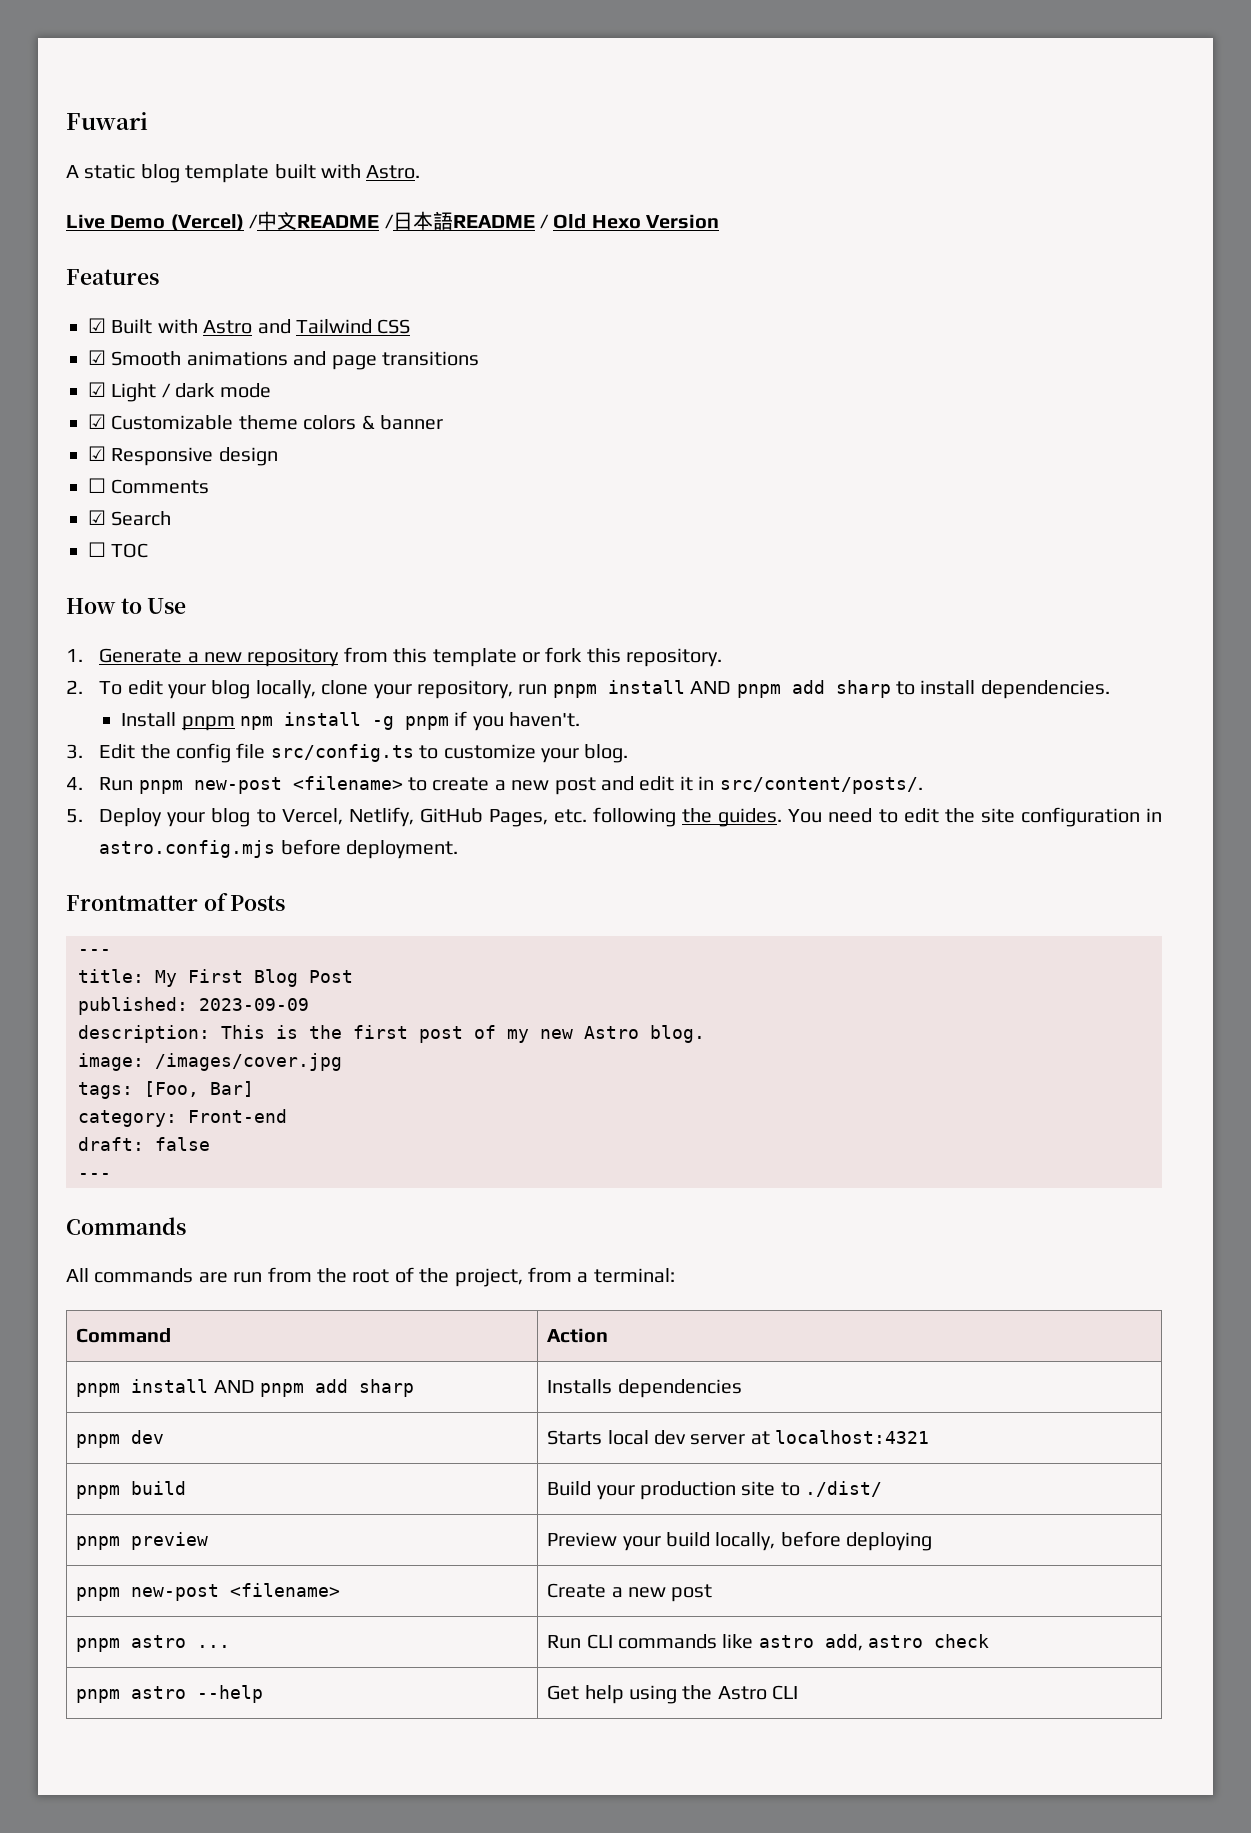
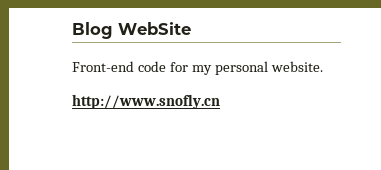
[66,112,148,130] [66,164,421,183] [66,211,720,231] [66,269,159,285] [88,318,411,334] [88,350,479,370] [88,382,271,402] [88,414,443,430] [88,446,278,466] [88,478,210,494] [88,510,172,526] [88,542,149,558] [66,598,187,614] [66,647,723,667] [66,680,1110,699] [121,711,581,731] [66,743,629,763] [66,776,923,795] [66,807,1163,827] [99,839,459,859] [66,893,286,911] [78,949,111,955] [78,969,353,987] [78,997,309,1015] [78,1025,705,1043] [78,1053,342,1071] [78,1081,254,1099] [78,1109,287,1127] [78,1137,210,1151] [78,1173,111,1179] [66,1217,186,1235] [66,1267,675,1287] [76,1328,172,1343] [547,1328,609,1343] [76,1379,414,1397] [547,1379,742,1398] [76,1430,165,1448] [547,1430,930,1445] [76,1481,187,1499] [547,1481,883,1500] [76,1532,209,1550] [547,1531,933,1551] [76,1583,341,1601] [547,1583,713,1602] [76,1635,231,1652] [547,1634,990,1651] [76,1685,264,1703] [547,1685,799,1704] Fuwari // A static blog template built with Astro. // Live Demo (Vercel) /中文README /日本語README / Old Hexo Version // Features // ☑ Built with Astro and Tailwind CSS // ☑ Smooth animations and page transitions // ☑ Light / dark mode // ☑ Customizable theme colors & banner // ☑ Responsive design // ☐ Comments // ☑ Search // ☐ TOC // How to Use // 1. Generate a new repository from this template or fork this repository. // 2. To edit your blog locally, clone your repository, run pnpm install AND pnpm add sharp to install dependencies. // Install pnpm npm install -g pnpm if you haven't. // 3. Edit the config file src/config.ts to customize your blog. // 4. Run pnpm new-post <filename> to create a new post and edit it in src/content/posts/. // 5. Deploy your blog to Vercel, Netlify, GitHub Pages, etc. following the guides. You need to edit the site configuration in astro.config.mjs before deployment. // Frontmatter of Posts // --- // title: My First Blog Post // published: 2023-09-09 // description: This is the first post of my new Astro blog. // image: /images/cover.jpg // tags: [Foo, Bar] // category: Front-end // draft: false // --- // Commands // All commands are run from the root of the project, from a terminal: // Command | Action // pnpm install AND pnpm add sharp | Installs dependencies // pnpm dev | Starts local dev server at localhost:4321 // pnpm build | Build your production site to ./dist/ // pnpm preview | Preview your build locally, before deploying // pnpm new-post <filename> | Create a new post // pnpm astro ... | Run CLI commands like astro add, astro check // pnpm astro --help | Get help using the Astro CLI -> [72,22,191,39] [72,61,323,75] [72,94,220,109] Blog WebSite // Front-end code for my personal website. // http://www.snofly.cn

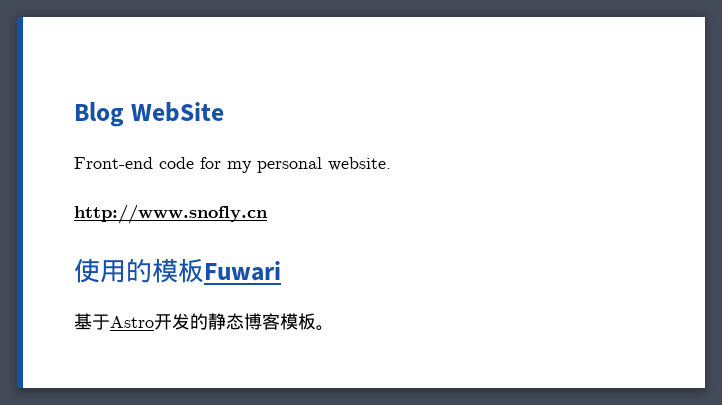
(220, 101) none -> [74,258,281,283] [74,313,334,331] // 使用的模板Fuwari // 基于Astro开发的静态博客模板。

